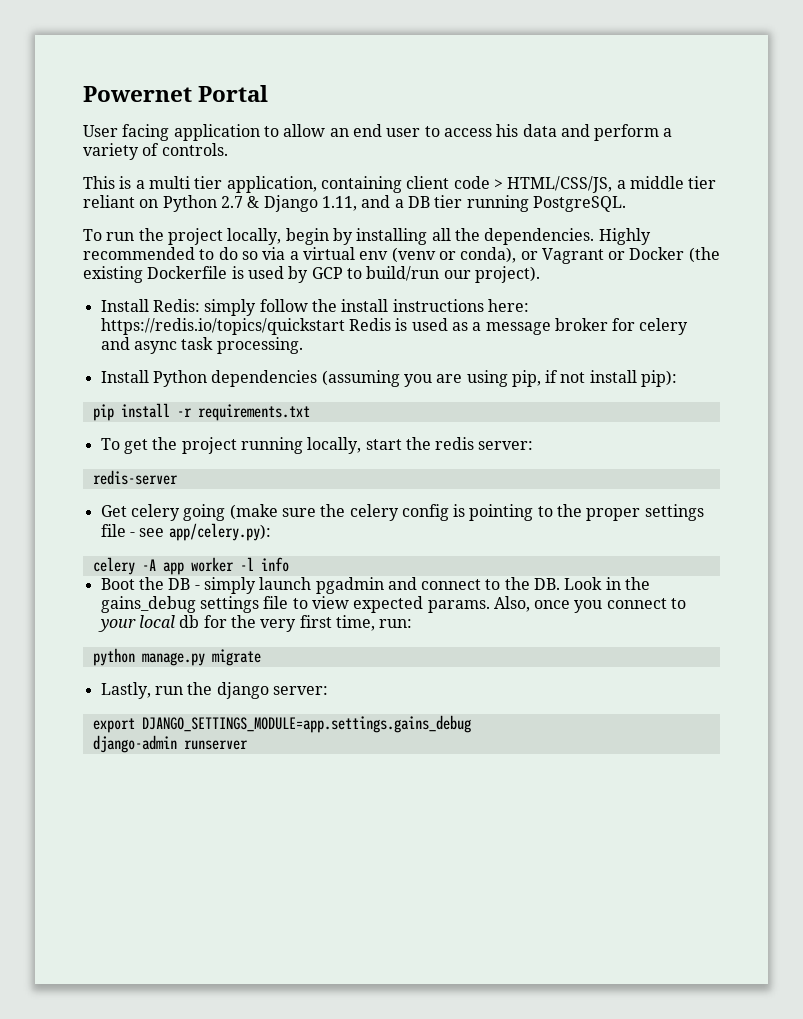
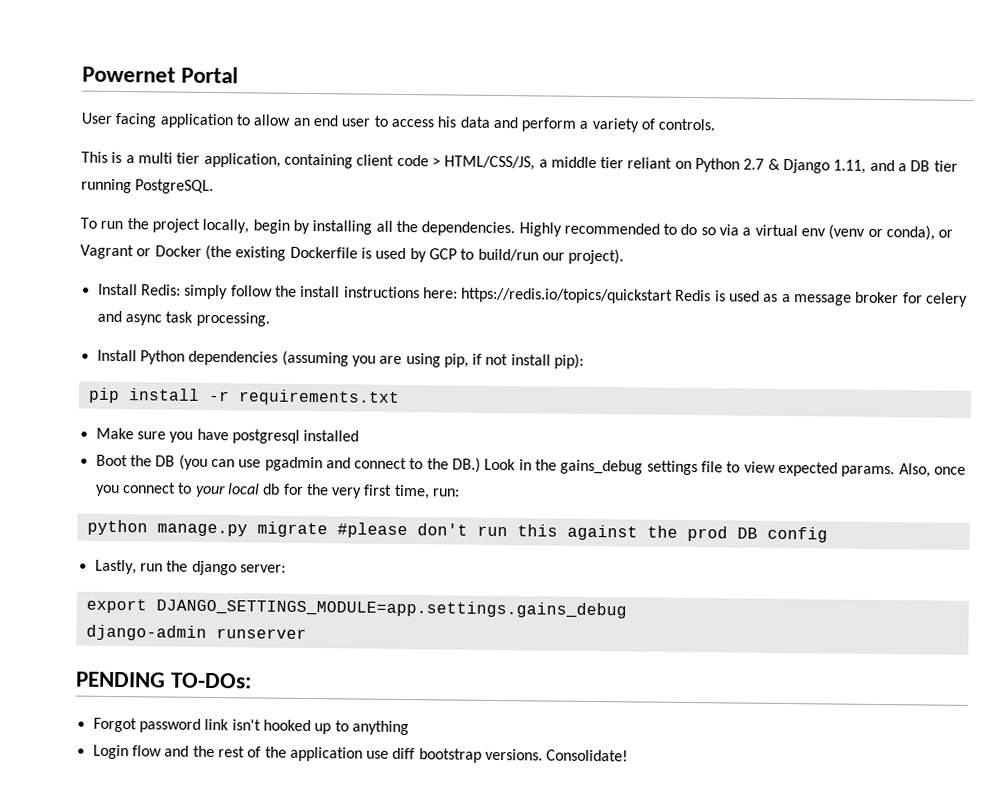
[100,437,534,454] [92,470,178,485] [100,504,704,521] [100,523,271,541] [92,557,289,575] To get the project running locally, start the redis server: // redis-server // Get celery going (make sure the celery config is pointing to the proper settings file - see app/celery.py): // celery -A app worker -l info -> [95,427,360,444] Make sure you have postgresql installed
[194,577,312,594] - simply launch -> [178,454,262,470] (you can use
[534,578,561,590] DB. -> [452,457,482,473] DB.)
(261, 657) none -> [336,522,828,543] #please don't run this against the prod DB config
(248, 745) none -> [75,671,253,689] [92,717,409,736] [92,744,629,763] // PENDING TO-DOs: // Forgot password link isn't hooked up to anything // Login flow and the rest of the application use diff bootstrap versions. Consolidate!

